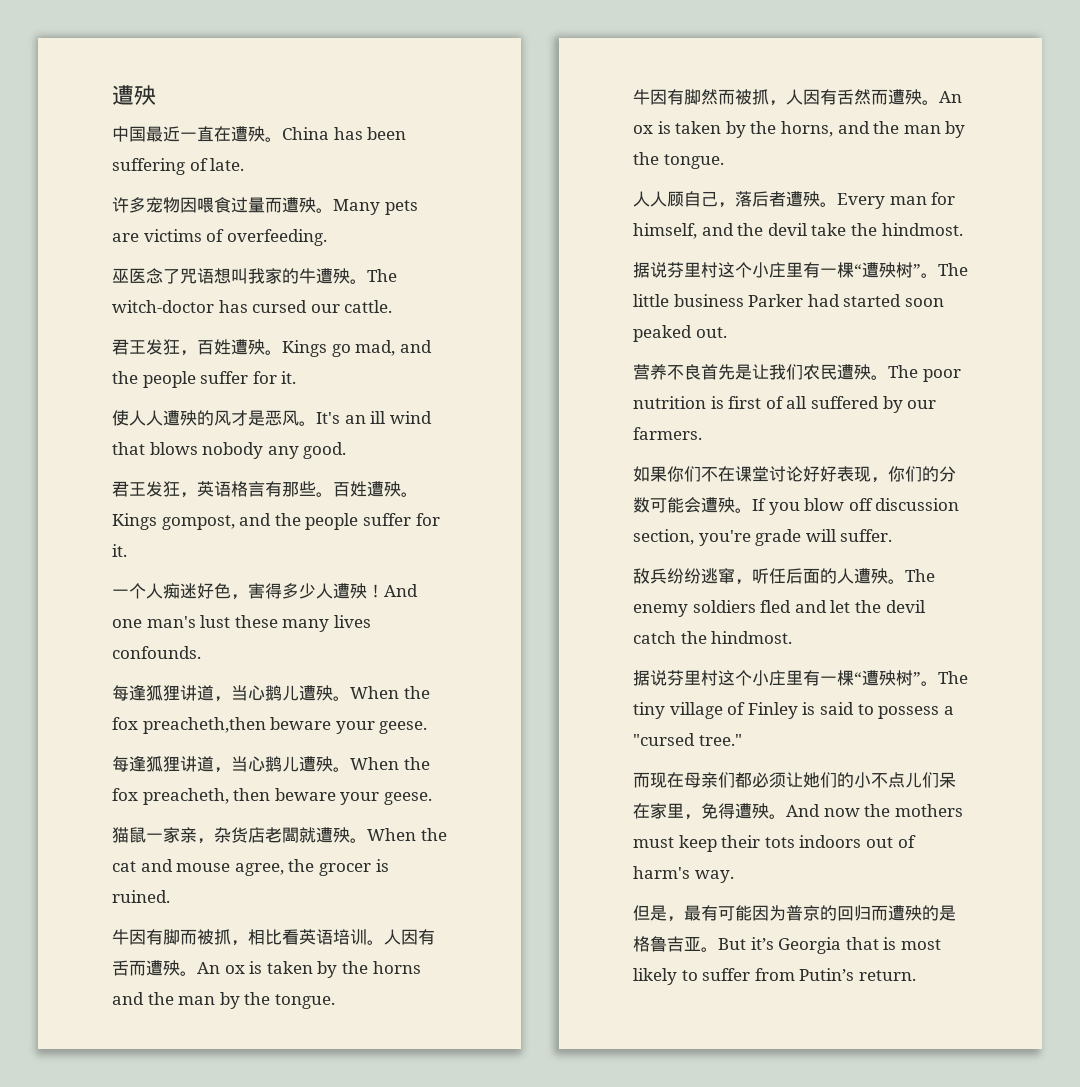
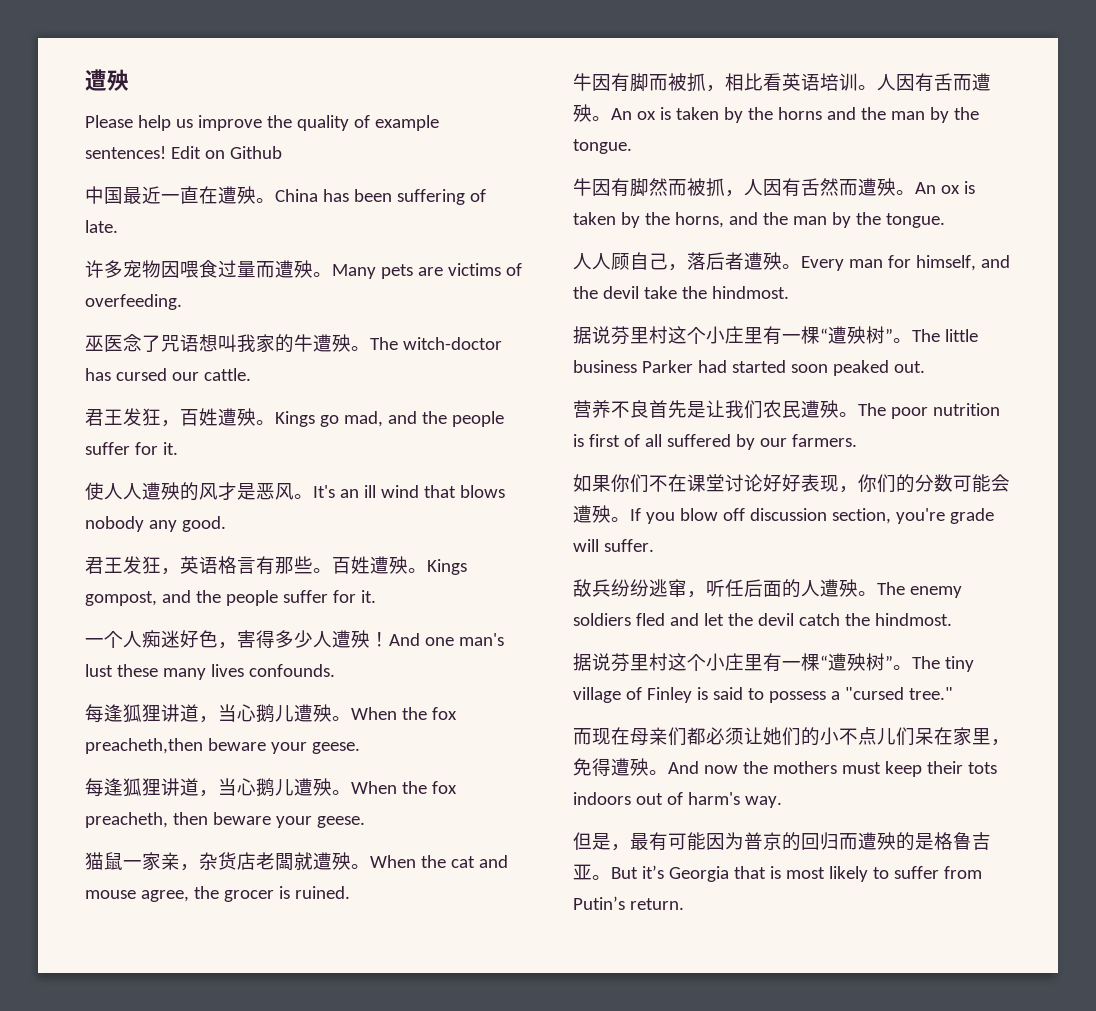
[112,85,156,105] 遭殃 -> [85,69,129,91] [85,115,439,131] [85,146,282,159] 遭殃 // Please help us improve the quality of example sentences! Edit on Github

